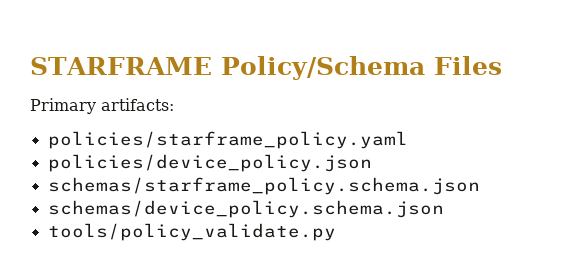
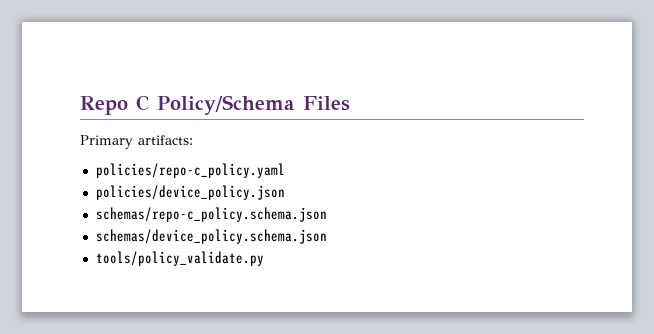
[30,57,212,75] STARFRAME -> [80,95,149,115] Repo C
[47,131,408,149] policies/starframe_policy.yaml -> [95,163,285,178] policies/repo-c_policy.yaml
[47,177,480,195] schemas/starframe_policy.schema.json -> [95,207,327,222] schemas/repo-c_policy.schema.json

